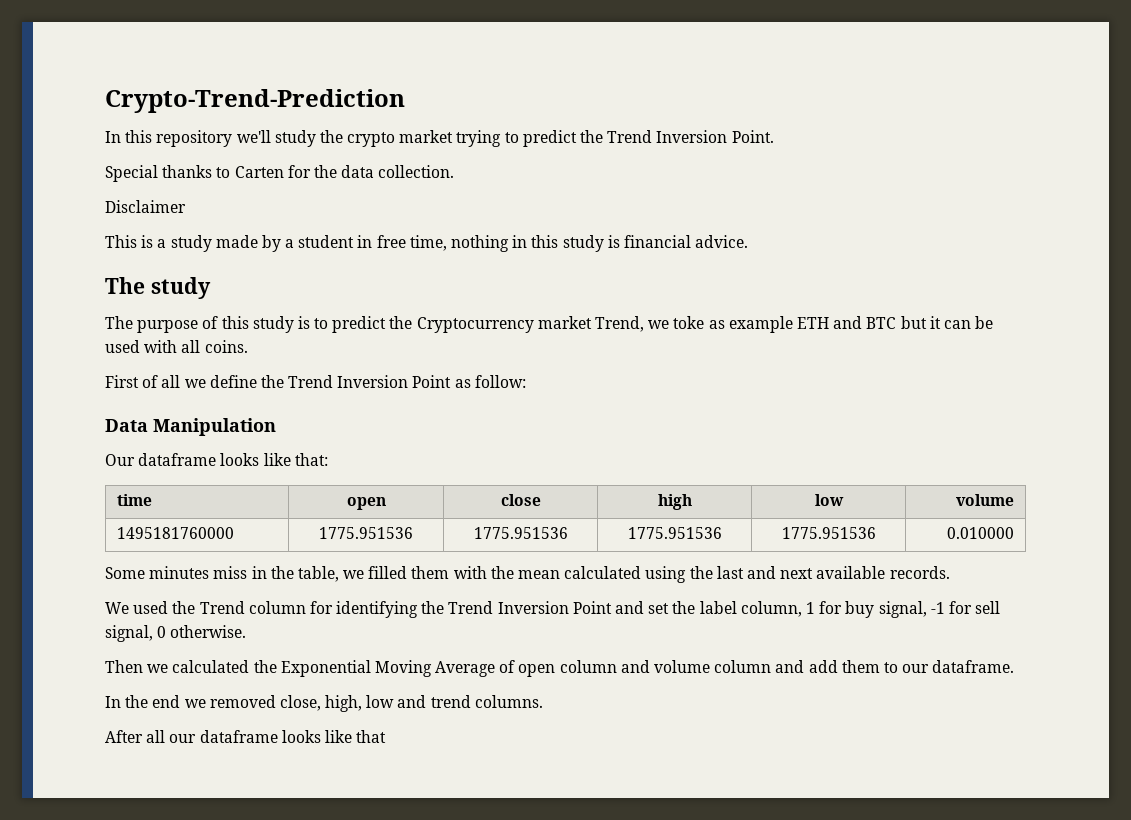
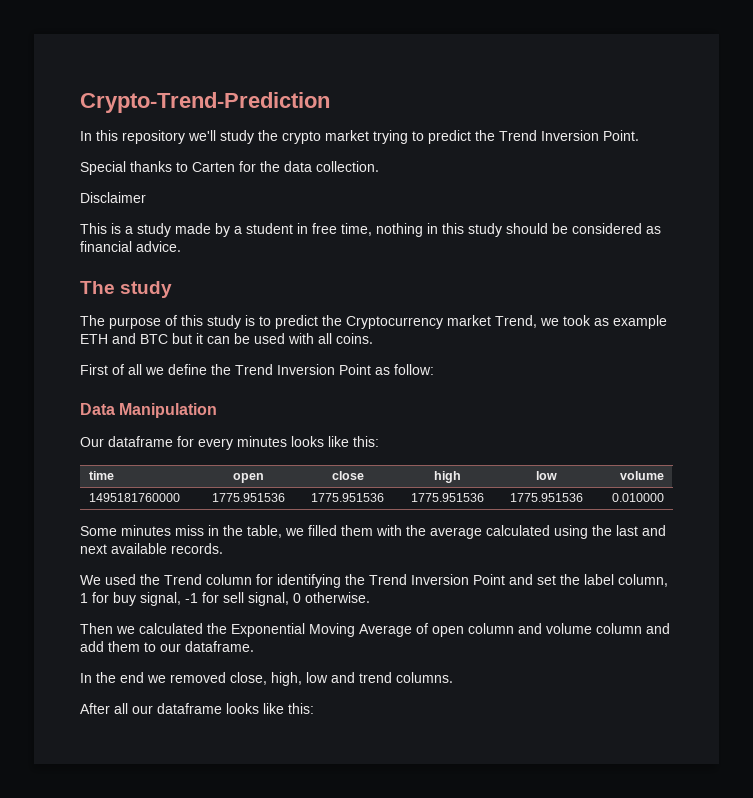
[607,235,620,248] is -> [506,223,661,234] should be considered as
[673,316,705,329] toke -> [563,315,591,326] took
[220,453,328,466] looks like that: -> [177,436,379,450] for every minutes looks like this:
[518,570,561,579] mean -> [430,527,482,539] average
[356,730,387,743] that -> [288,703,314,714] this:

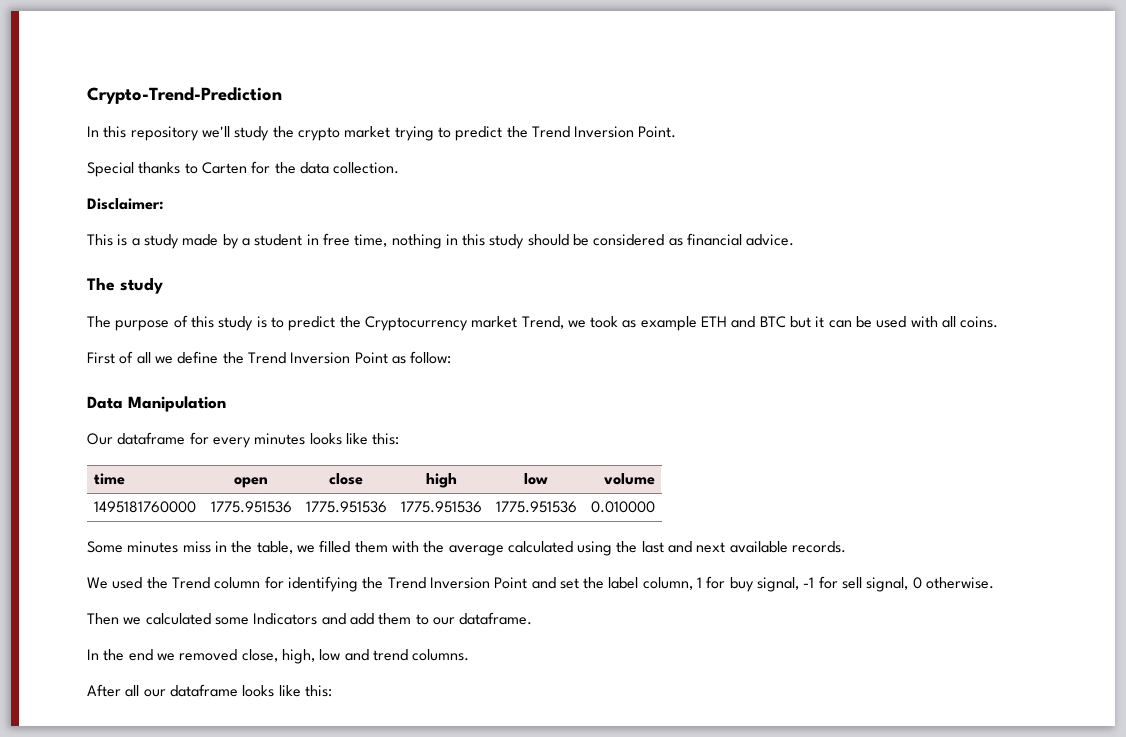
[80,192,146,203] Disclaimer -> [87,198,164,210] Disclaimer:
[207,623,642,637] the Exponential Moving Average of open column and volume column -> [214,613,318,625] some Indicators

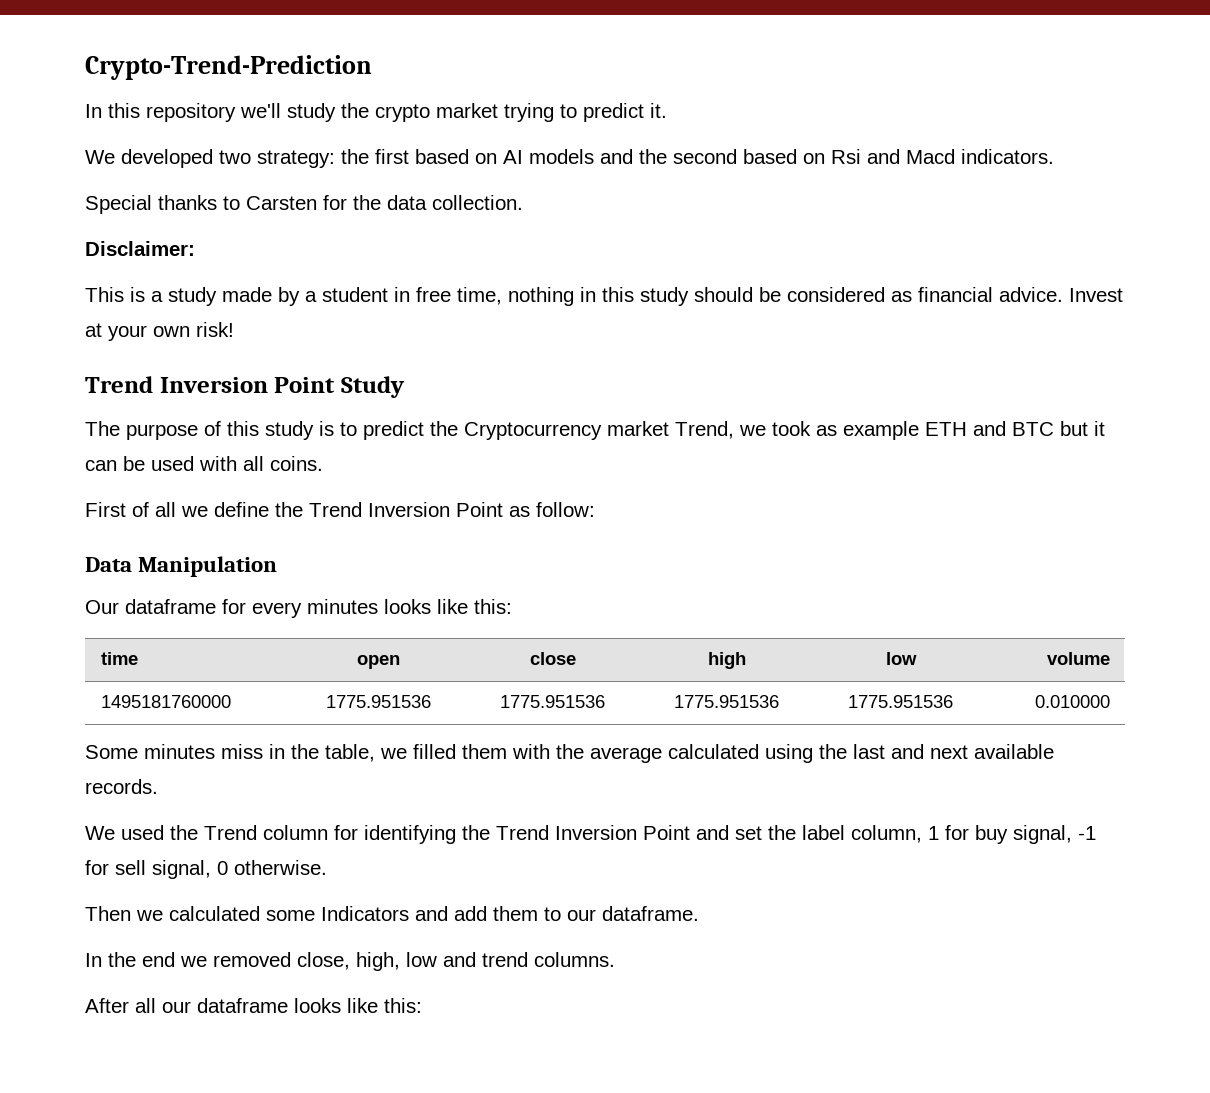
[506,126,677,138] the Trend Inversion Point. -> [650,103,667,118] [85,149,1054,168] it. // We developed two strategy: the first based on AI models and the second based on Rsi and Macd indicators.
[201,162,247,174] Carten -> [246,196,317,210] Carsten
[87,277,163,294] // The study -> [1069,288,1123,302] [85,322,234,341] [85,376,405,398] Invest at your own risk! // Trend Inversion Point Study

